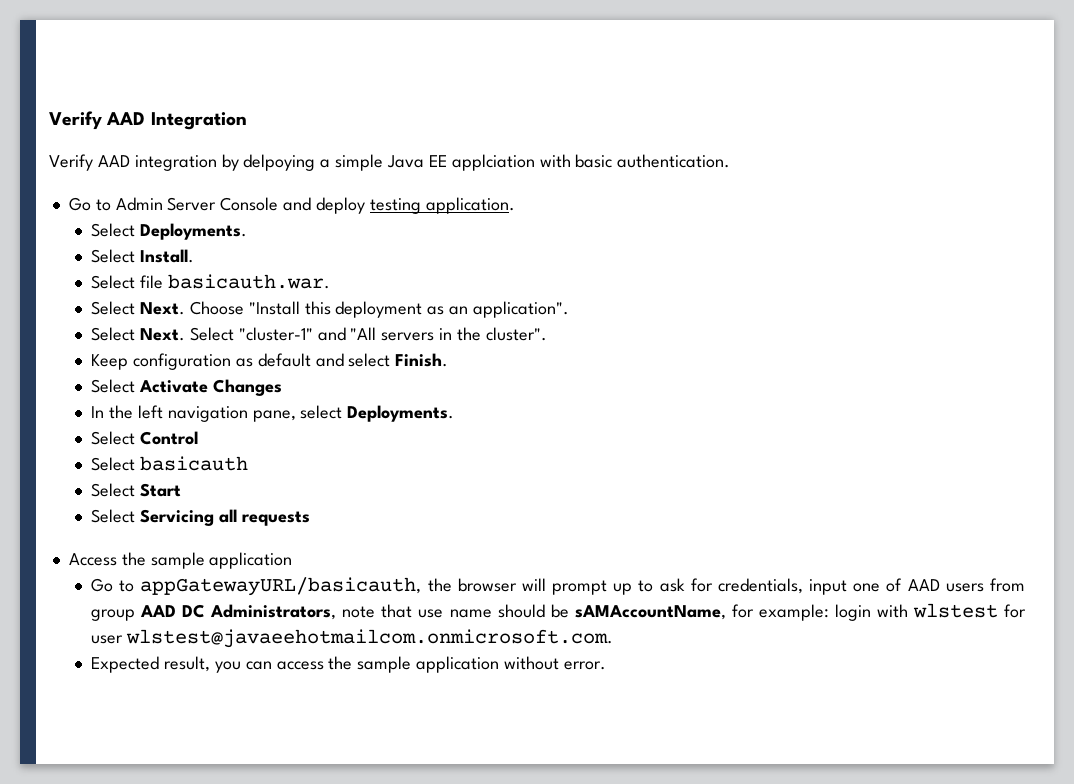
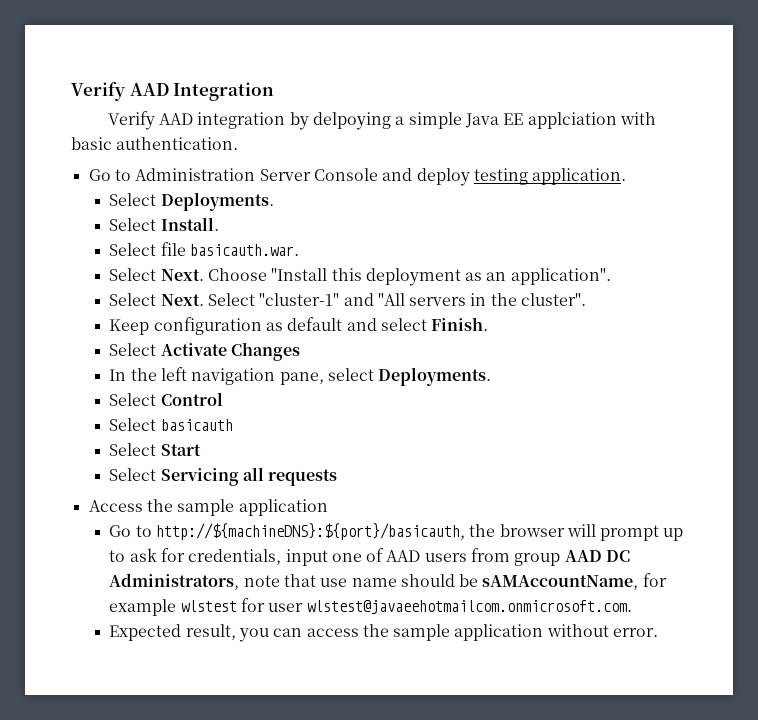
[115,197,163,211] Admin -> [135,168,256,181] Administration
[140,577,422,596] appGatewayURL/basicauth, -> [155,523,465,540] http://${machineDNS}:${port}/basicauth,
[758,604,908,621] example: login with -> [109,599,177,616] example

